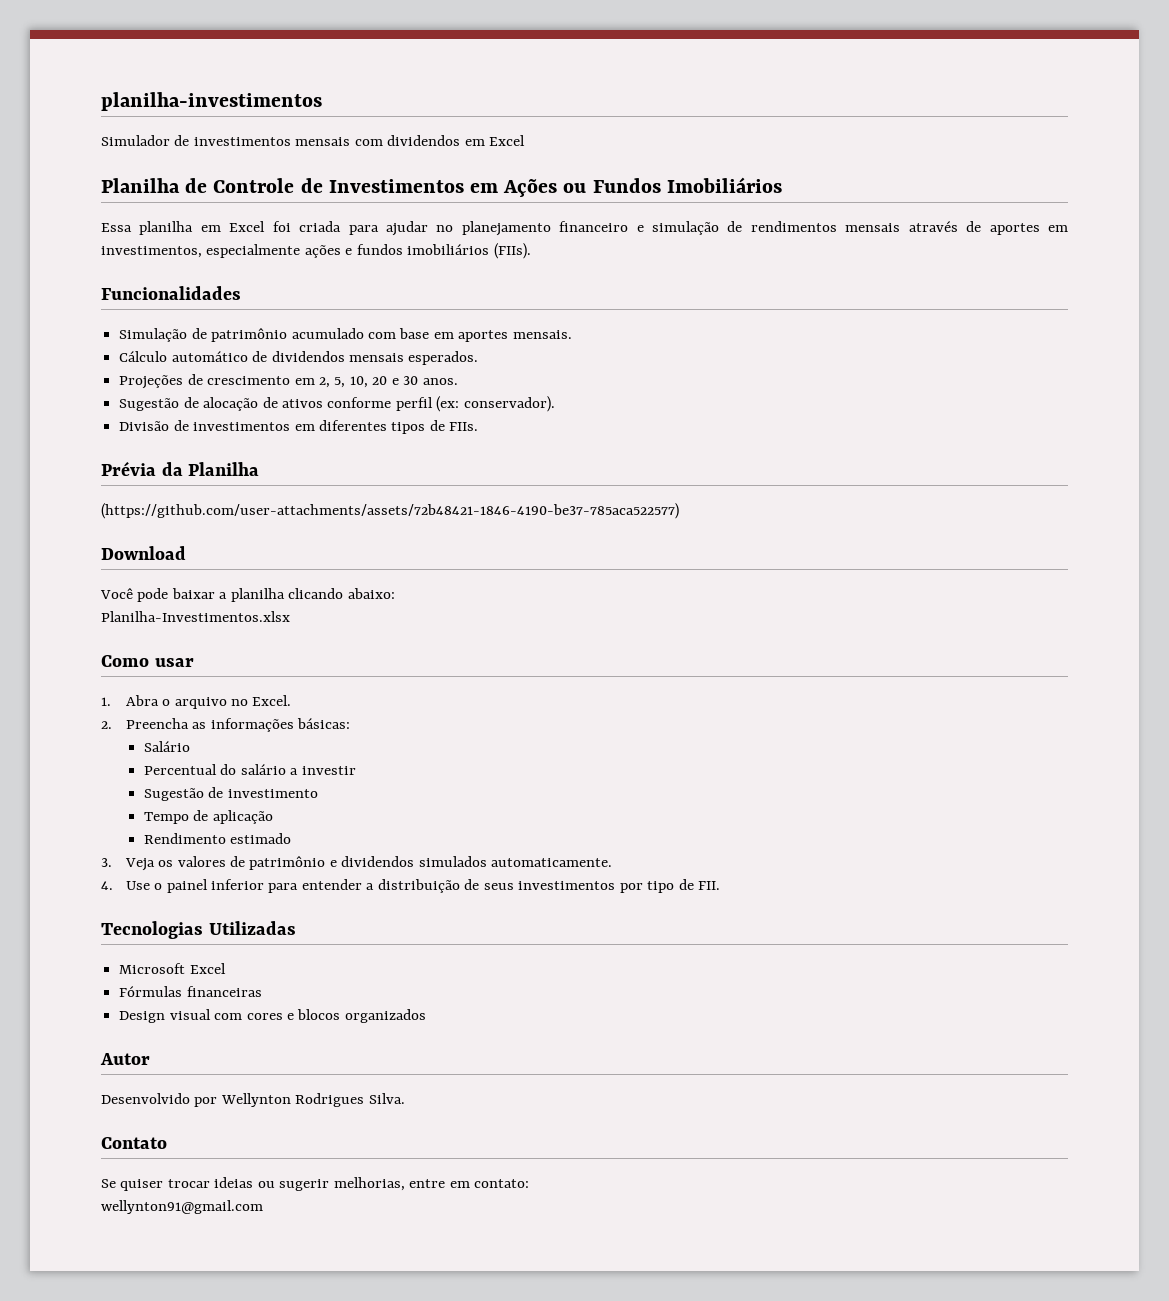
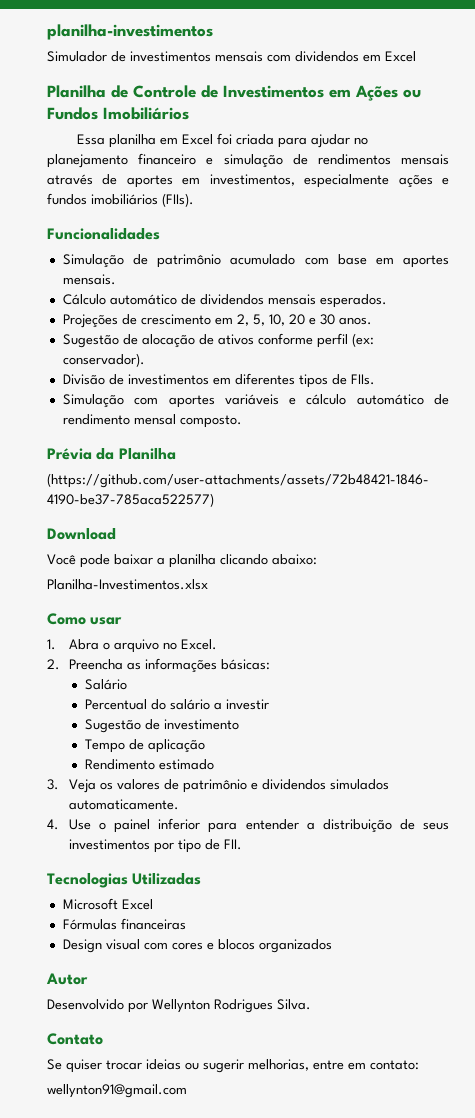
(479, 426) none -> [62,394,449,408] [62,414,242,428] // Simulação com aportes variáveis e cálculo automático de rendimento mensal composto.

